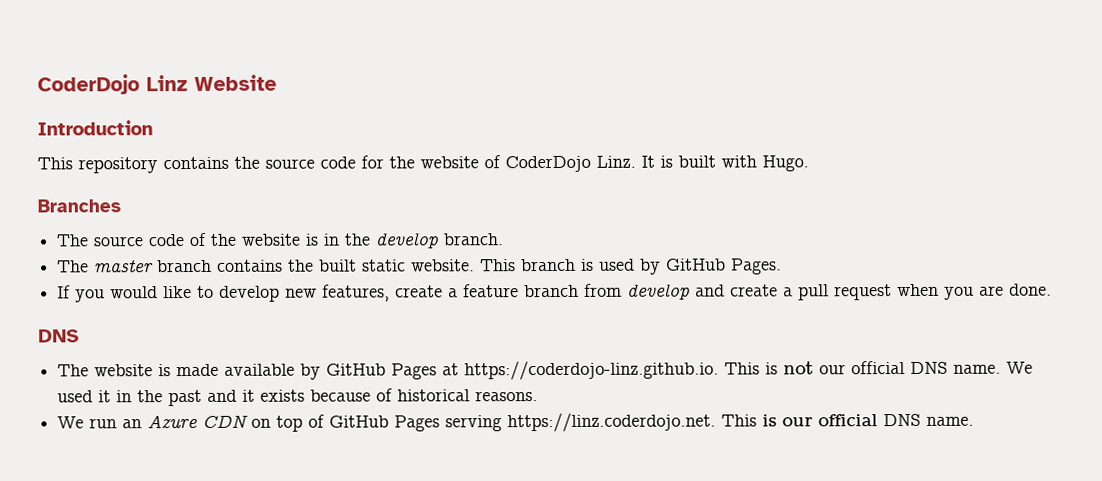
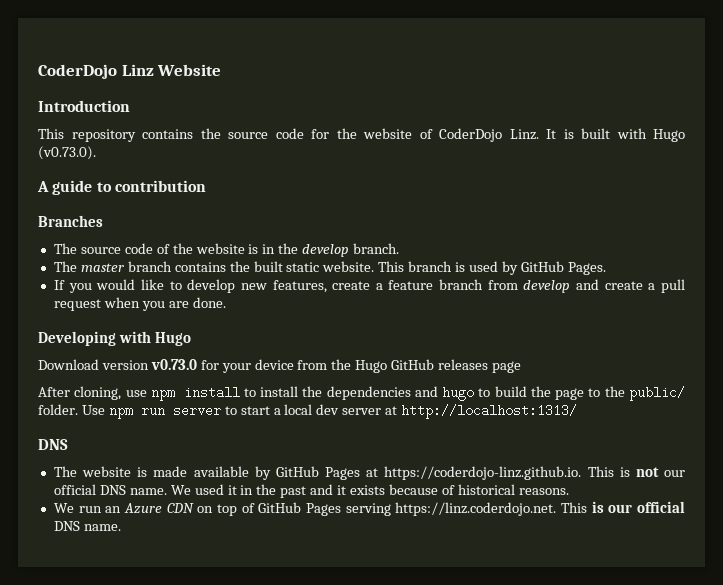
[762,155,809,172] Hugo. -> [653,129,685,142] [38,146,96,160] [37,180,206,195] Hugo (v0.73.0). // A guide to contribution
(1053, 289) none -> [38,331,192,346] [38,359,522,373] [38,386,686,401] [38,404,578,419] // Developing with Hugo // Download version v0.73.0 for your device from the Hugo GitHub releases page // After cloning, use npm install to install the dependencies and hugo to build the page to the public/ folder. Use npm run server to start a local dev server at http://localhost:1313/

